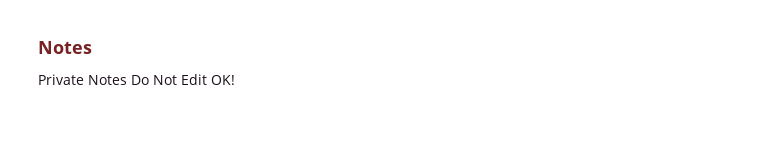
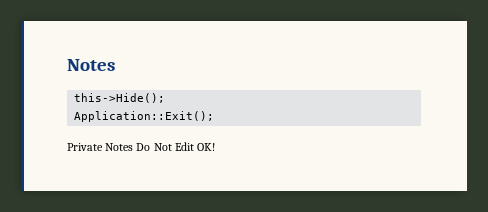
[38,41,92,54] Notes -> [67,59,115,71] [74,93,166,103] [74,111,215,122] Notes // this->Hide(); // Application::Exit();

